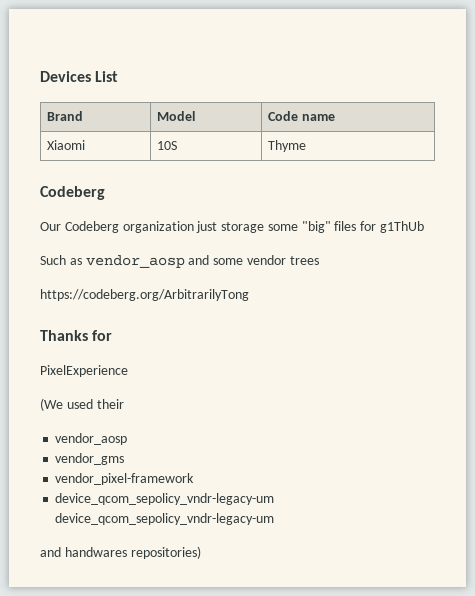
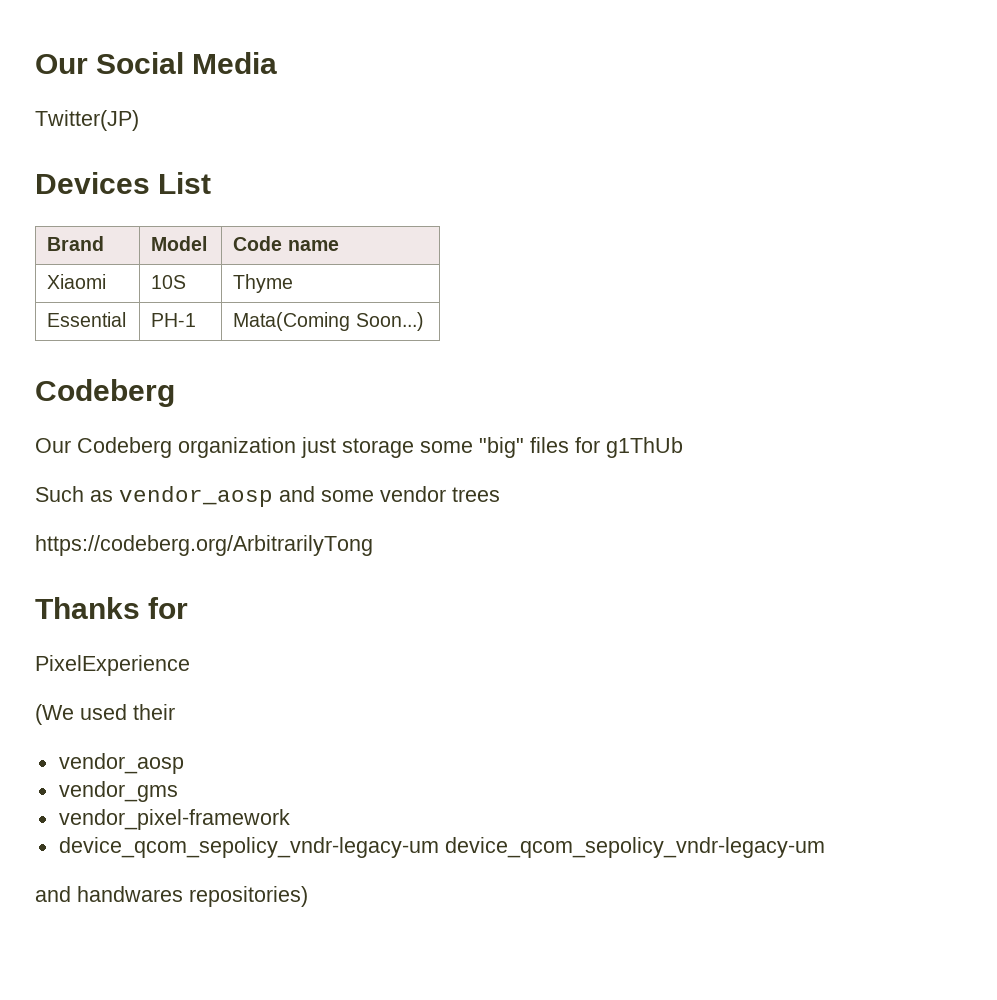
(40, 76) none -> [35,52,278,74] [35,110,139,131] Our Social Media // Twitter(JP) //
(306, 146) none -> [47,312,127,327] [151,313,197,327] [233,312,424,331] // Essential | PH-1 | Mata(Coming Soon...)

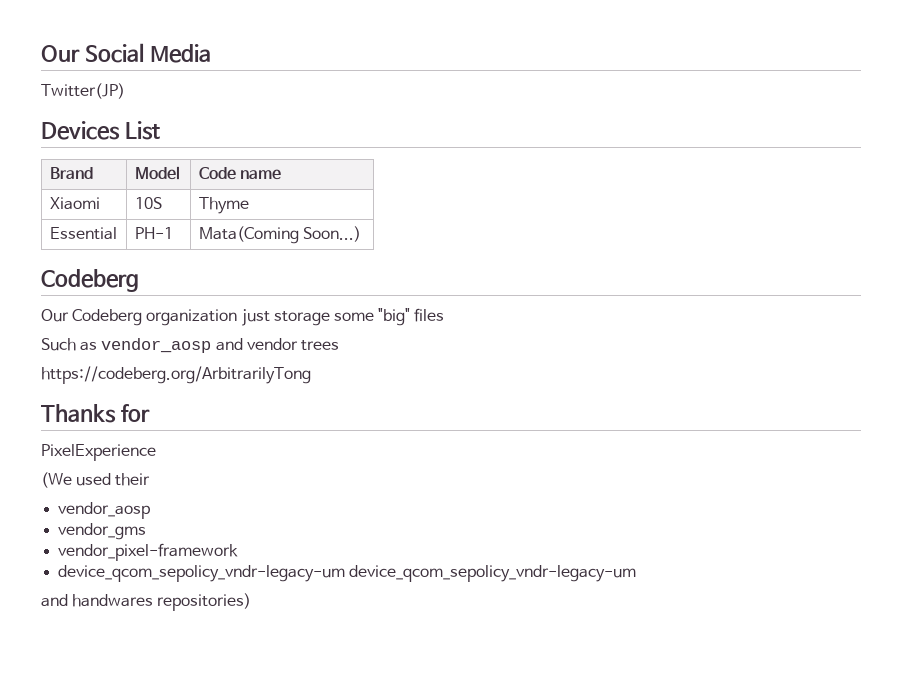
[575,437,683,458] for g1ThUb -> (445, 315) none
[321,490,374,502] some -> (243, 344) none

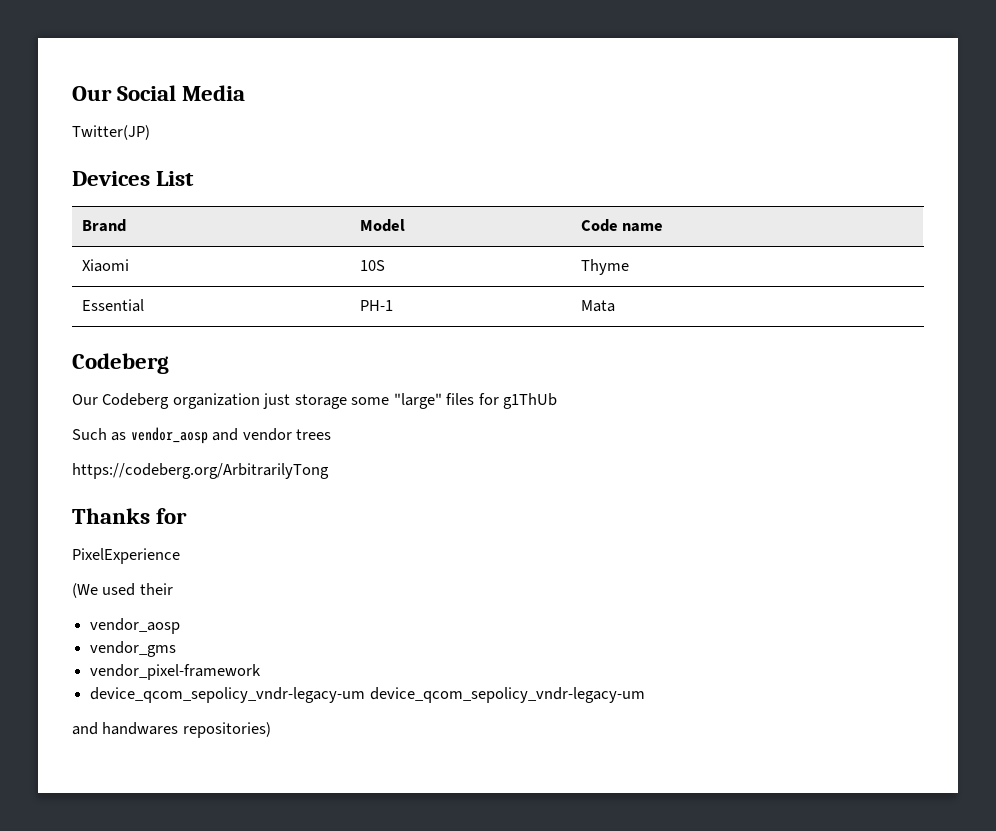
[198,226,362,244] Mata(Coming Soon...) -> [580,300,615,312] Mata
[378,308,411,326] "big" -> [393,393,442,409] "large"
(445, 315) none -> [478,393,558,409] for g1ThUb

